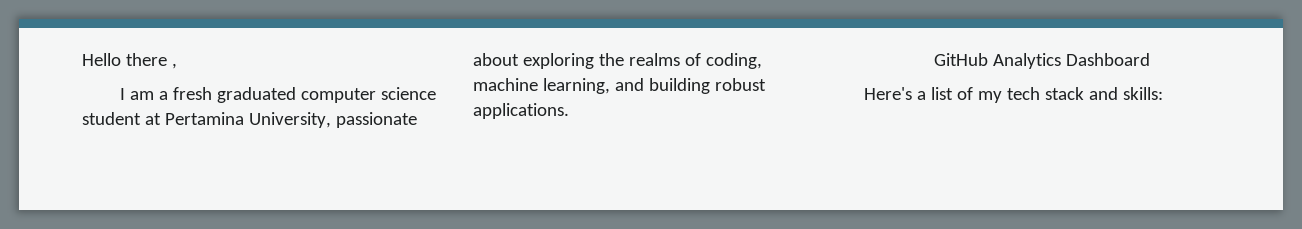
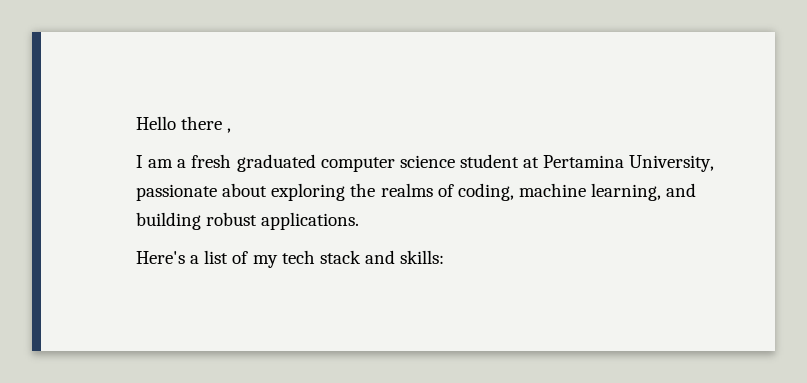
[934,53,1150,69] // GitHub Analytics Dashboard -> (360, 221) none

